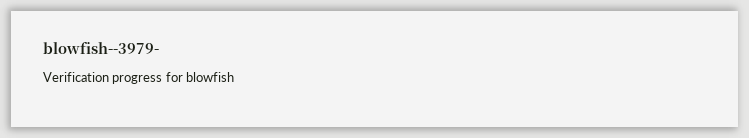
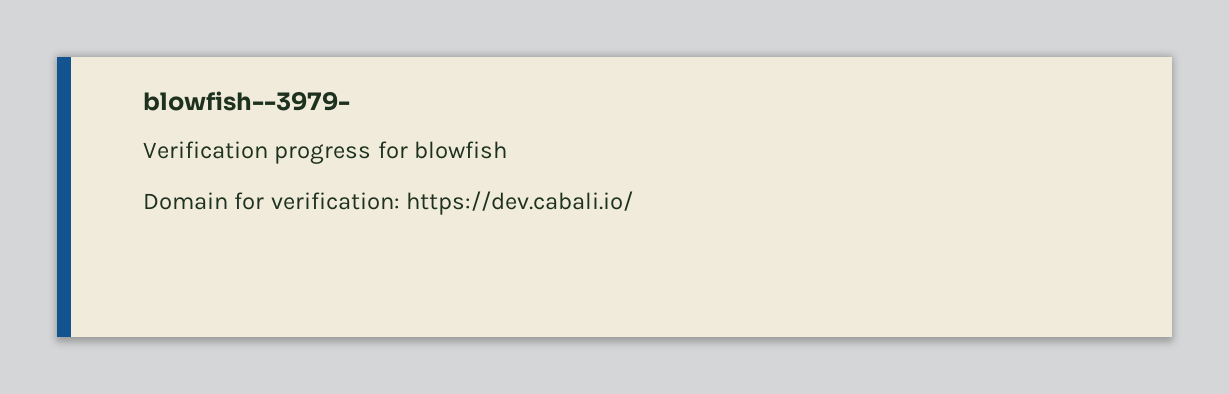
(235, 77) none -> [143,191,634,215] // Domain for verification: https://dev.cabali.io/

